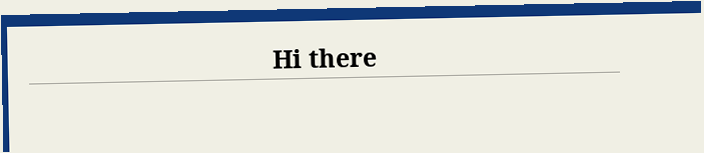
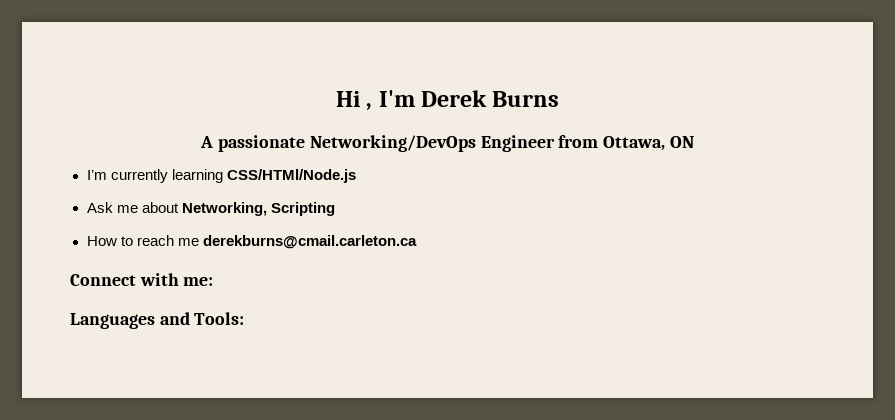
[307,47,377,68] there -> [366,90,560,111] [200,135,694,152] [86,169,356,183] [86,202,335,216] [86,235,417,249] [70,273,214,286] [70,312,245,329] , I'm Derek Burns // A passionate Networking/DevOps Engineer from Ottawa, ON // I’m currently learning CSS/HTMl/Node.js // Ask me about Networking, Scripting // How to reach me derekburns@cmail.carleton.ca // Connect with me: // Languages and Tools:

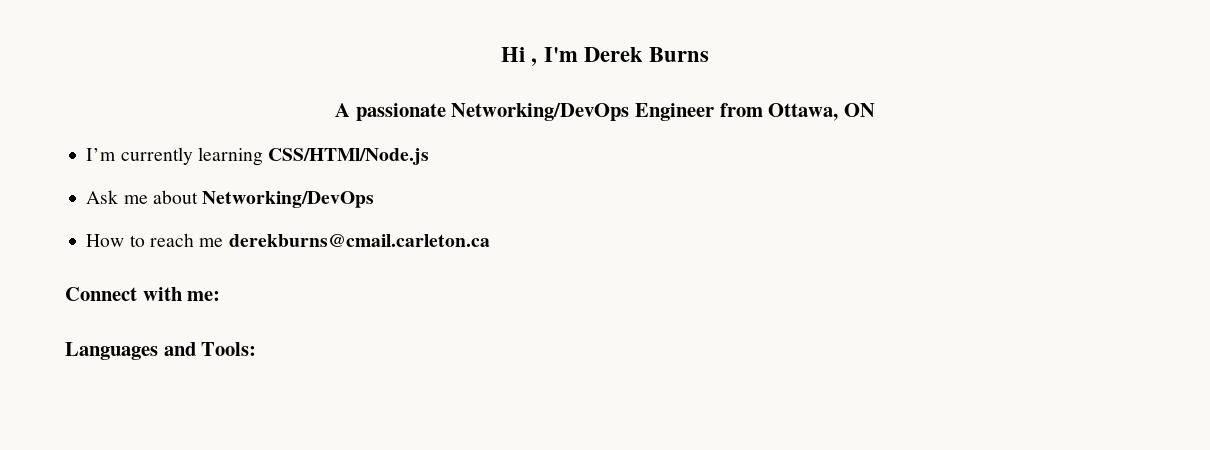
[181,202,335,216] Networking, Scripting -> [202,191,375,208] Networking/DevOps

